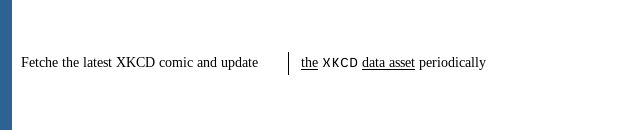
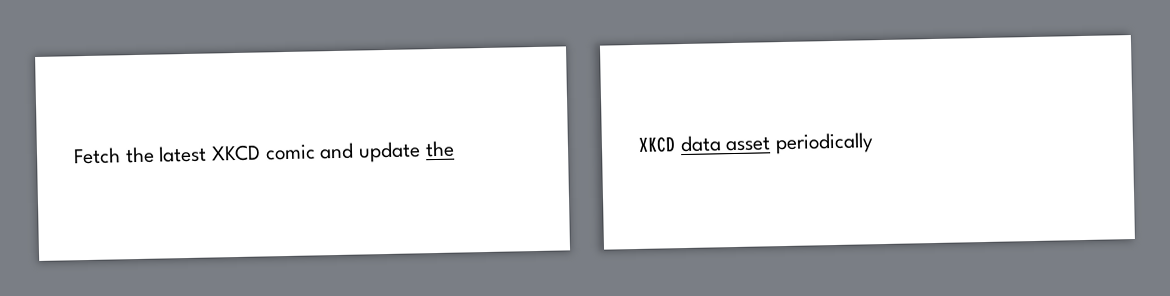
[21,57,58,67] Fetche -> [73,147,121,165] Fetch

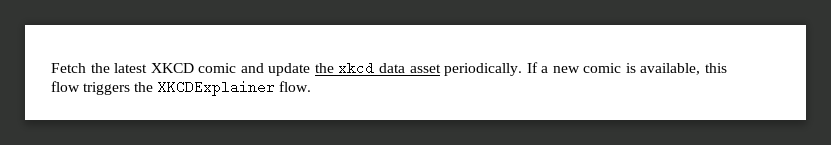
[638,136,676,153] XKCD -> [338,61,375,75] xkcd
[775,132,875,155] periodically -> [444,62,727,76] [51,80,311,96] periodically. If a new comic is available, this flow triggers the XKCDExplainer flow.

